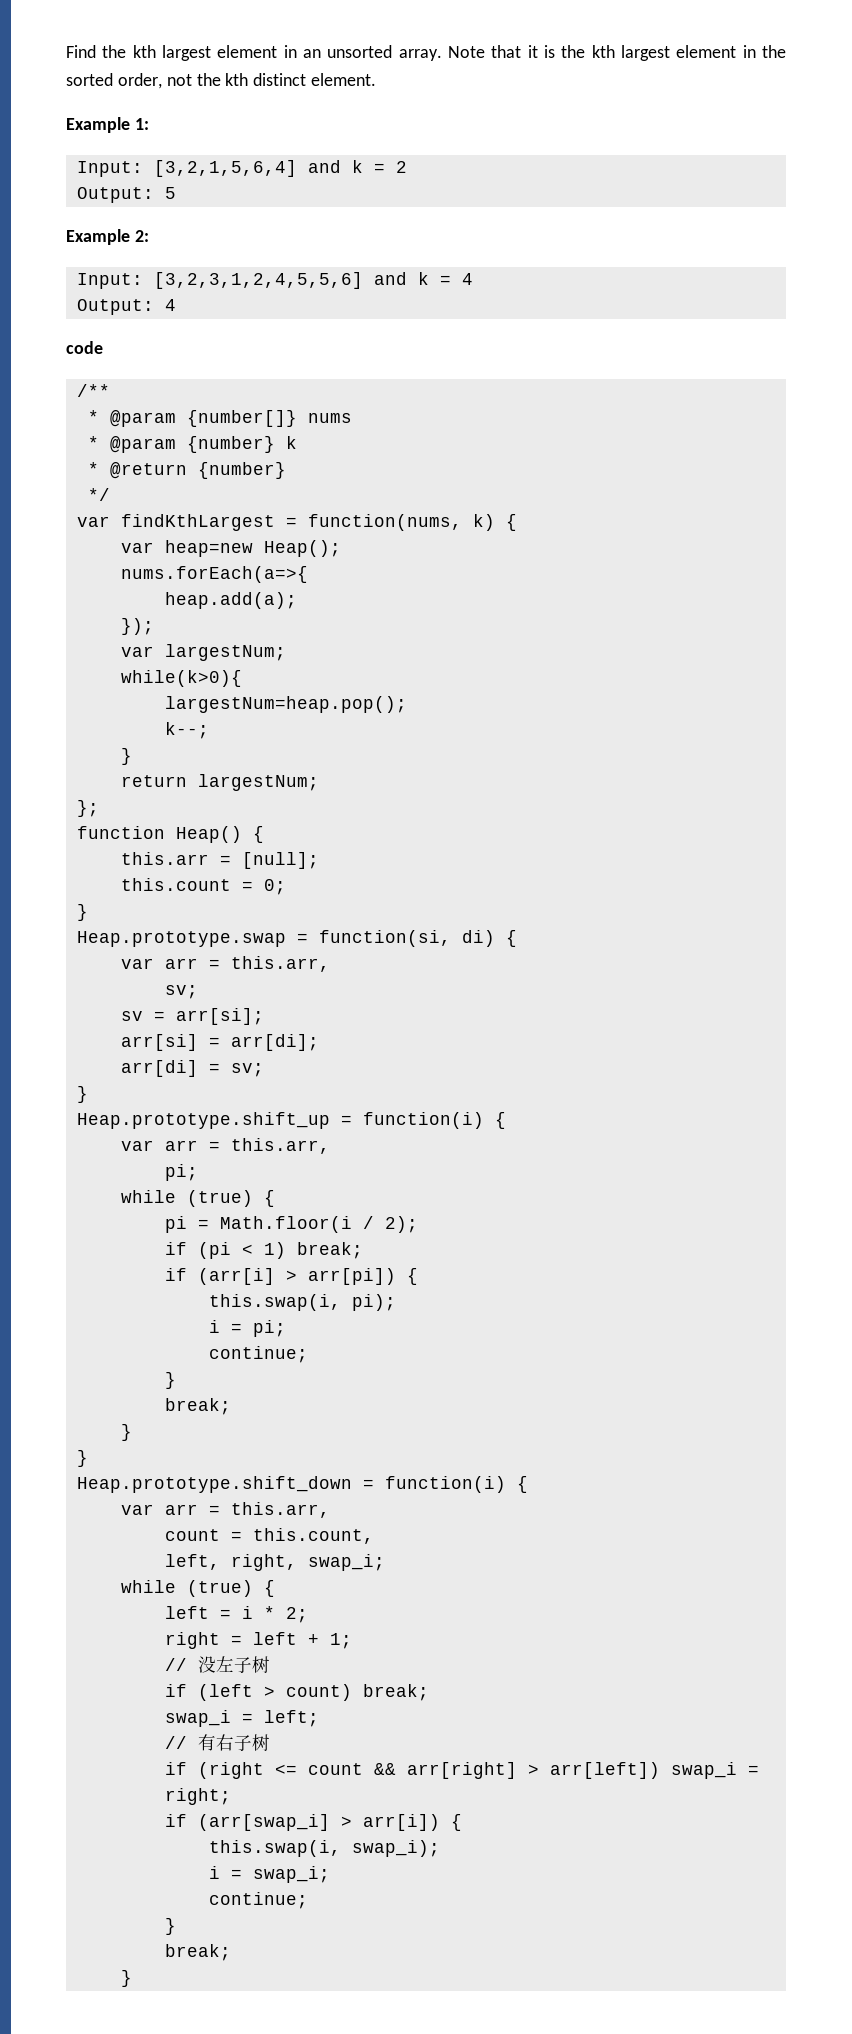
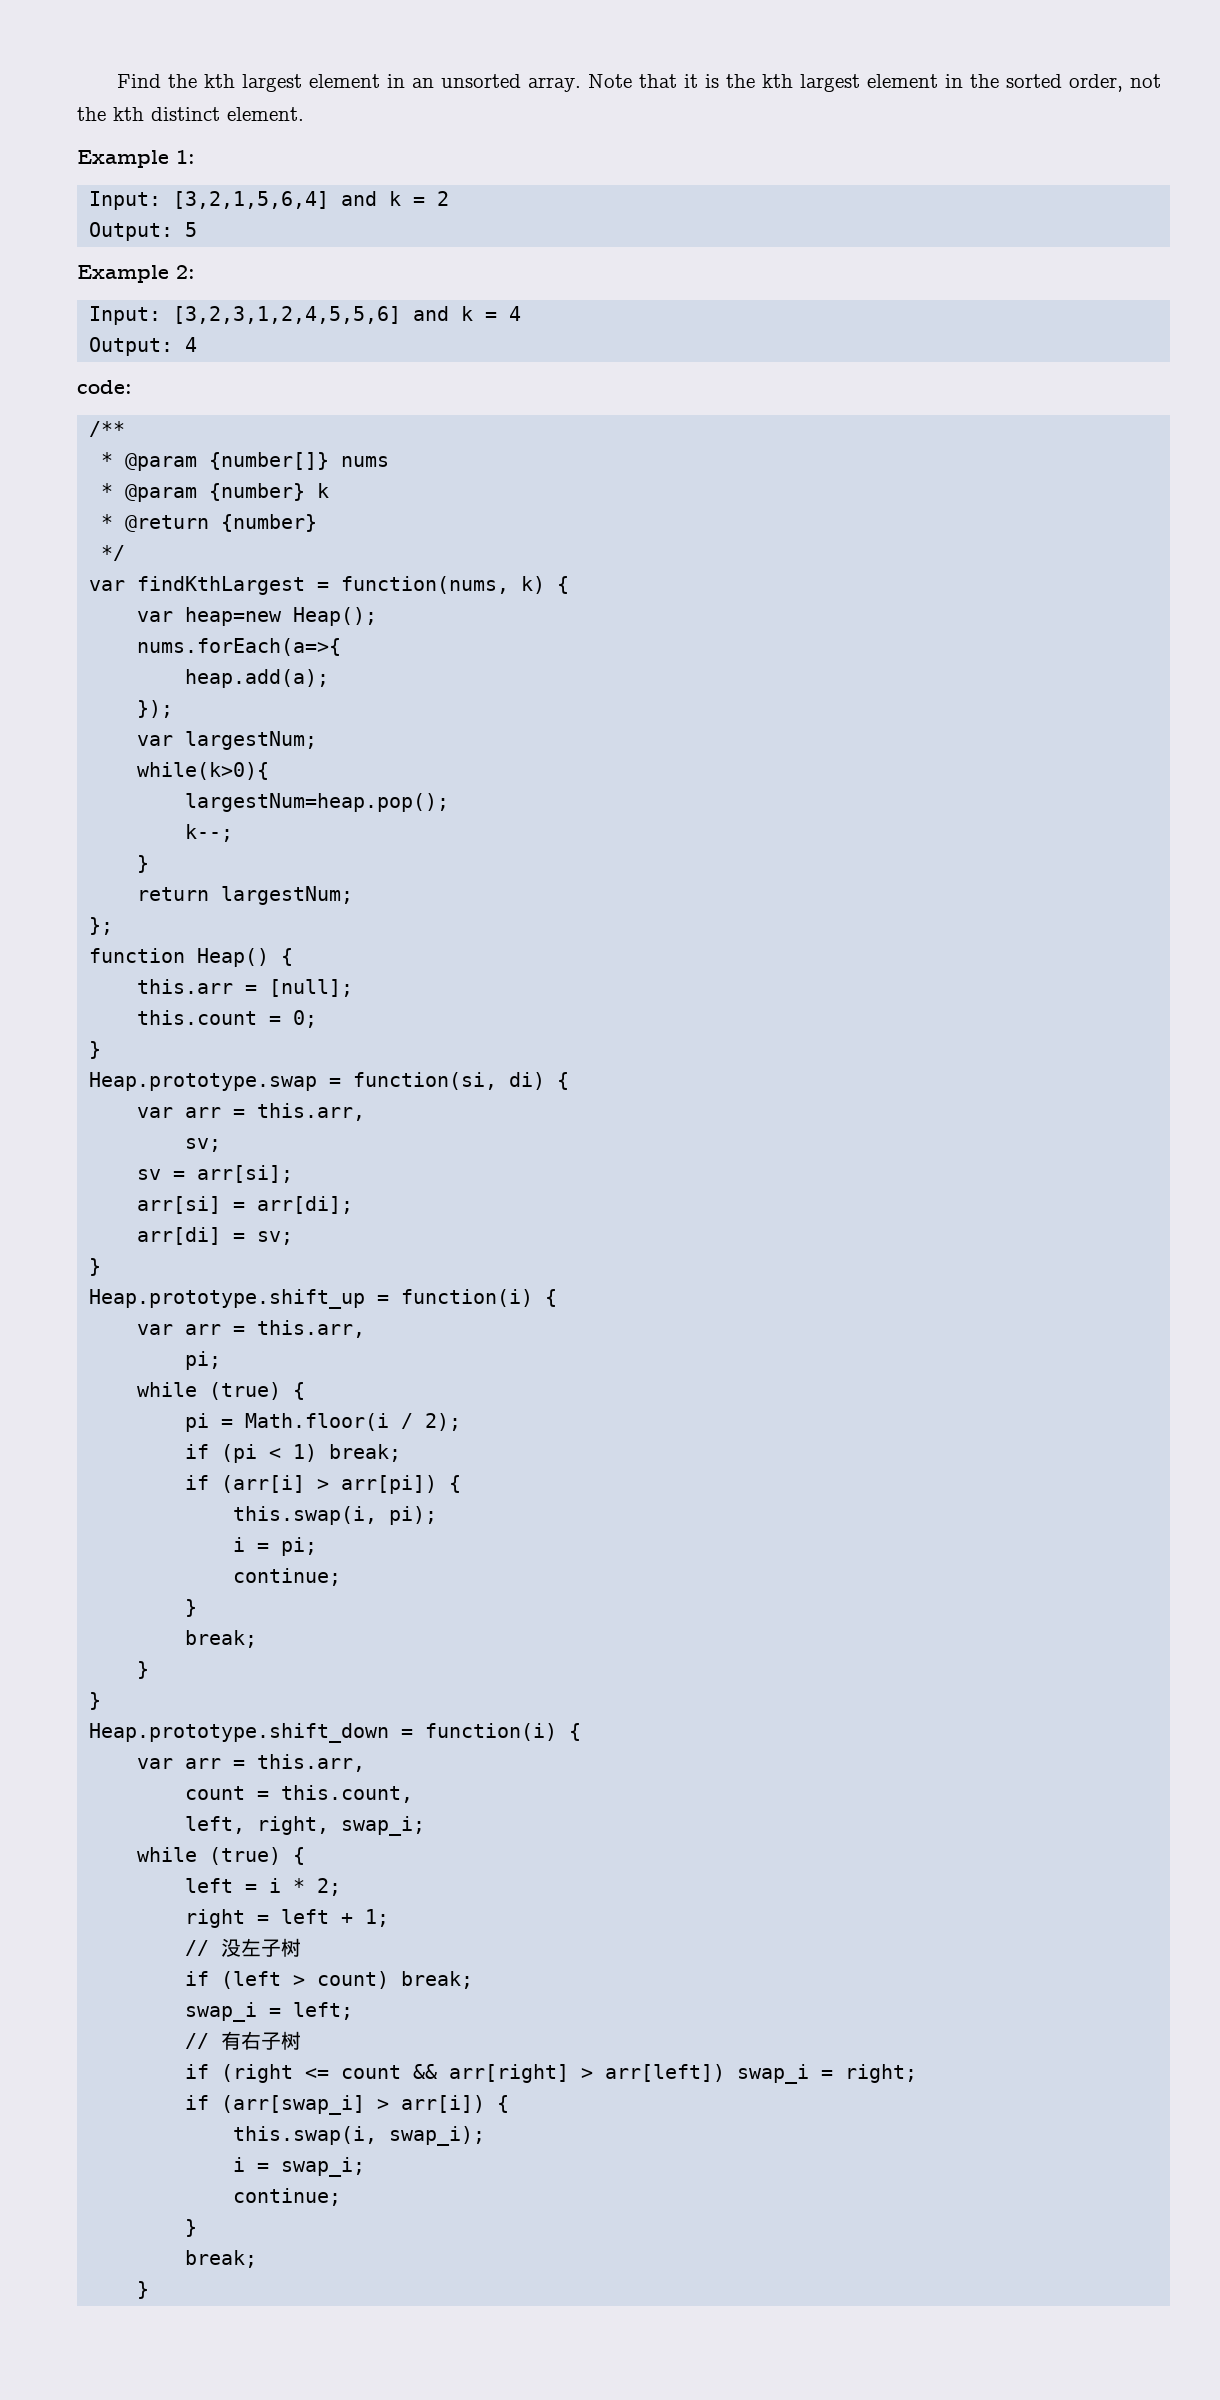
[66,341,103,354] code -> [77,380,132,394] code:

